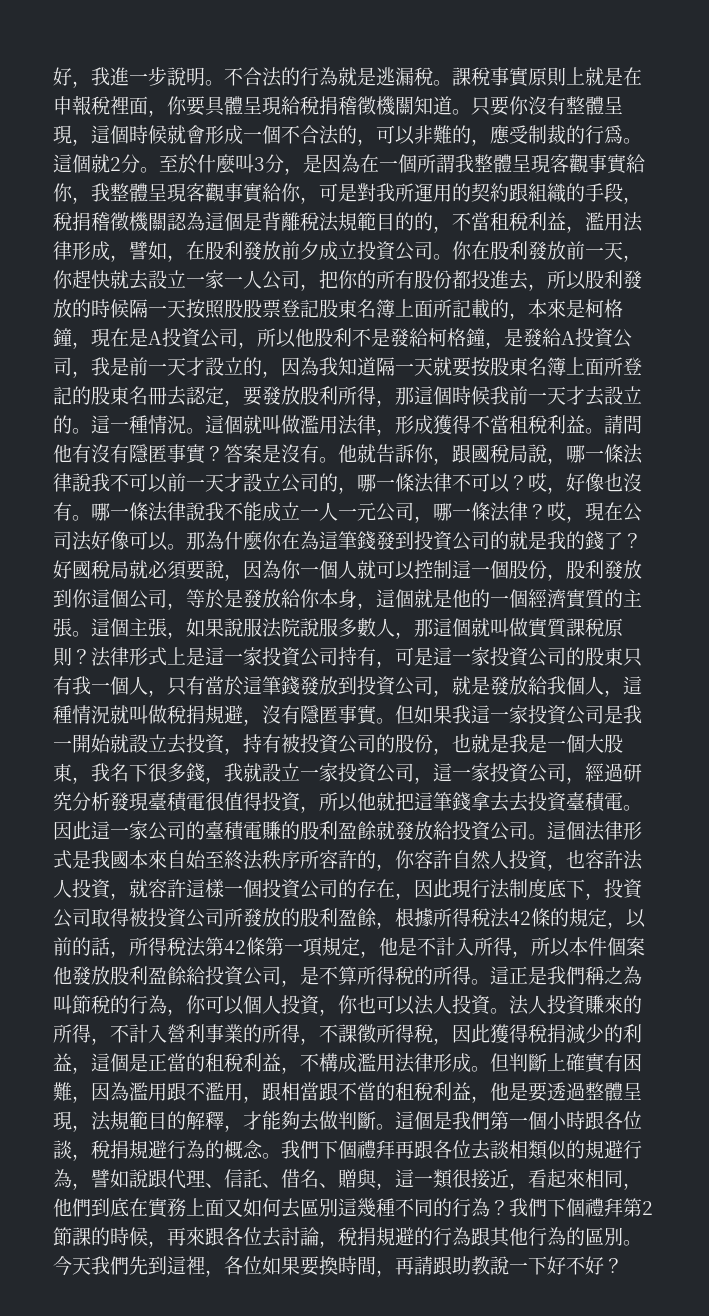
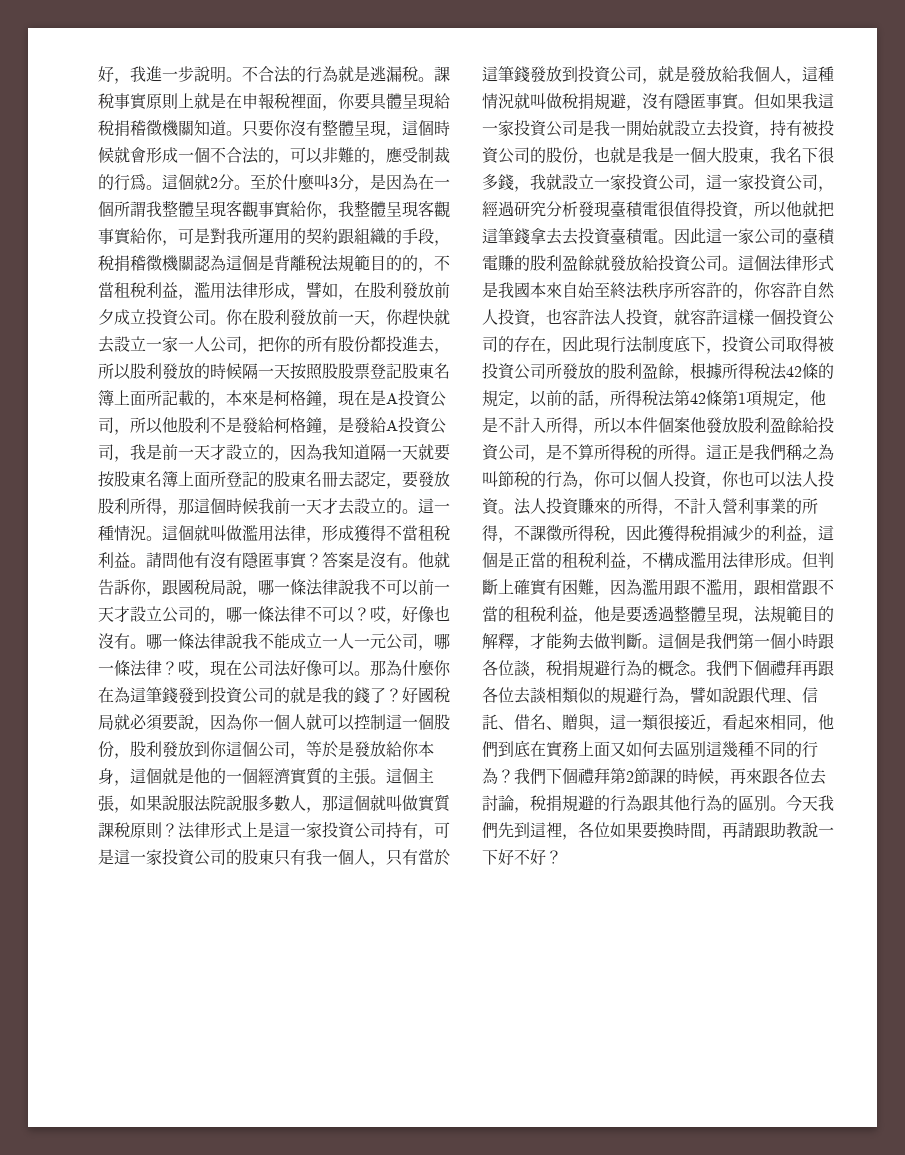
[284,943,303,954] 一 -> [738,393,746,404] 1

